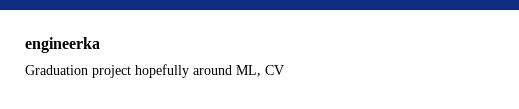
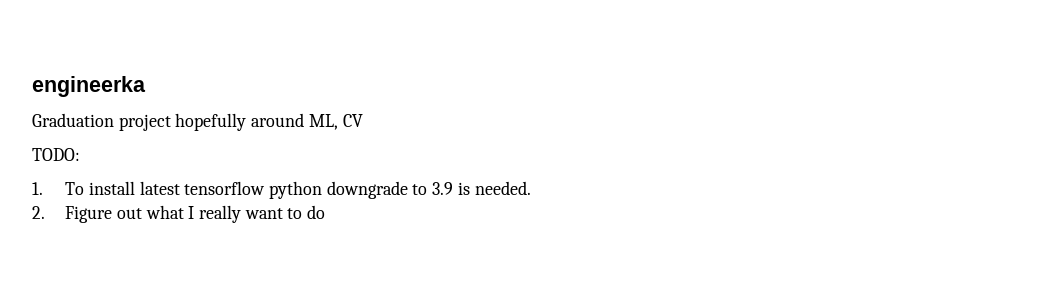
(284, 70) none -> [32,148,80,161] [32,181,531,199] [32,205,326,223] // TODO: // 1. To install latest tensorflow python downgrade to 3.9 is needed. // 2. Figure out what I really want to do

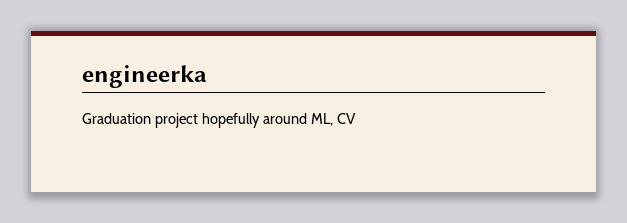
[32,148,80,161] [32,181,531,199] [32,205,326,223] // TODO: // 1. To install latest tensorflow python downgrade to 3.9 is needed. // 2. Figure out what I really want to do -> (356, 118) none

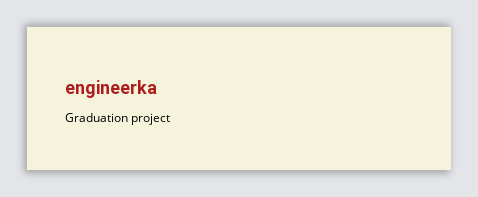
[201,113,356,128] hopefully around ML, CV -> (171, 119) none

